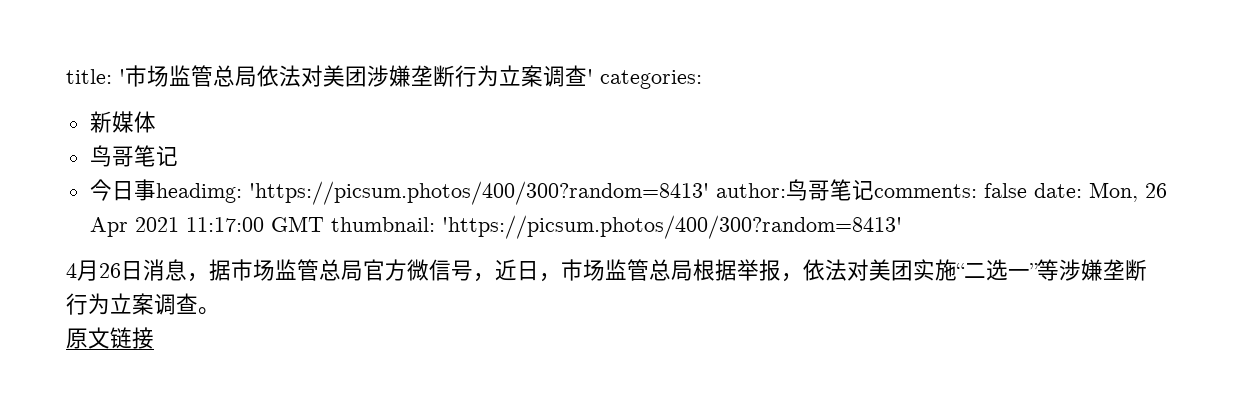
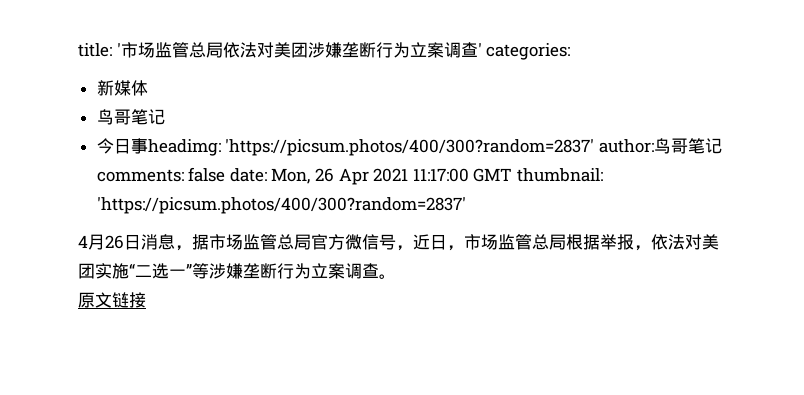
[248,181,709,205] 'https://picsum.photos/400/300?random=8413' -> [225,139,595,156] 'https://picsum.photos/400/300?random=2837'
[441,215,902,239] 'https://picsum.photos/400/300?random=8413' -> [96,197,466,214] 'https://picsum.photos/400/300?random=2837'

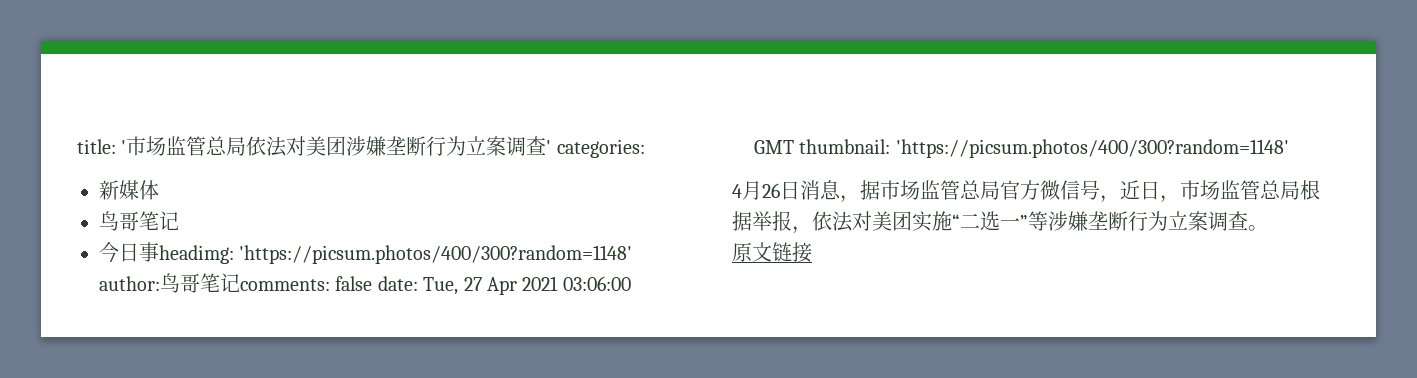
[225,139,595,156] 'https://picsum.photos/400/300?random=2837' -> [239,245,633,264] 'https://picsum.photos/400/300?random=1148'
[271,168,335,184] Mon, 26 -> [423,277,482,295] Tue, 27
[412,168,469,182] 11:17:00 -> [562,276,631,291] 03:06:00
[96,197,466,214] 'https://picsum.photos/400/300?random=2837' -> [895,139,1289,158] 'https://picsum.photos/400/300?random=1148'

